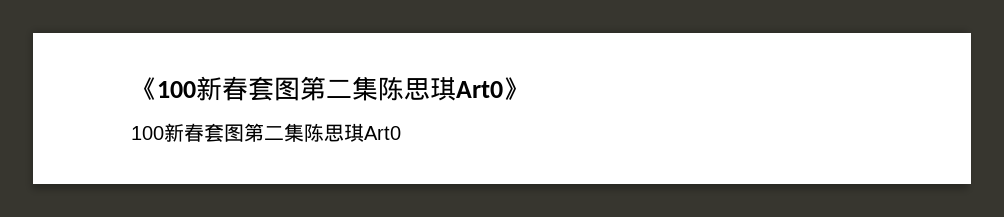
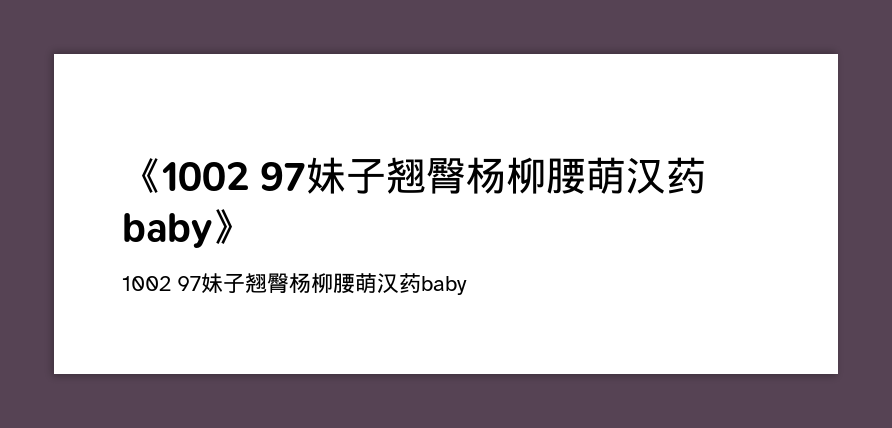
[157,76,529,101] [131,123,401,142] 100新春套图第二集陈思琪Art0》 // 100新春套图第二集陈思琪Art0 -> [161,157,706,194] [122,209,252,248] [122,273,467,295] 1002 97妹子翘臀杨柳腰萌汉药baby》 // 1002 97妹子翘臀杨柳腰萌汉药baby

